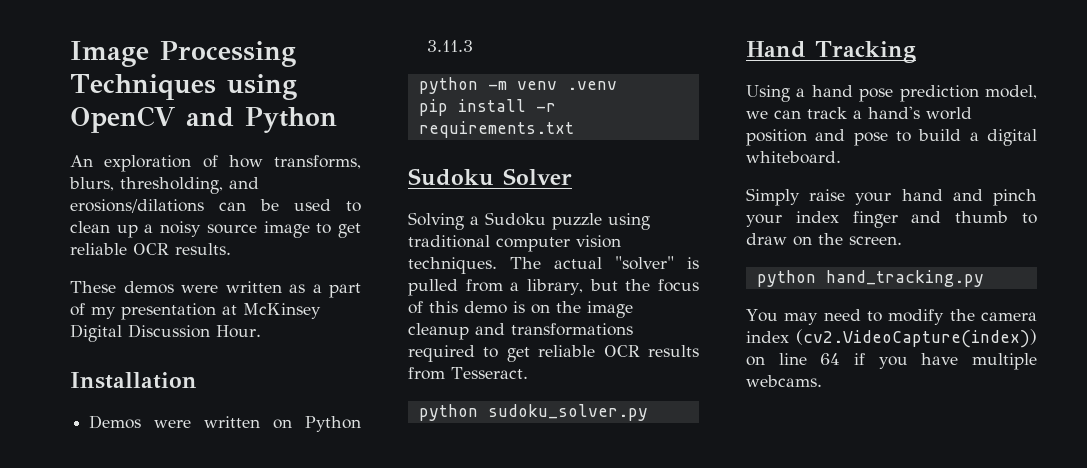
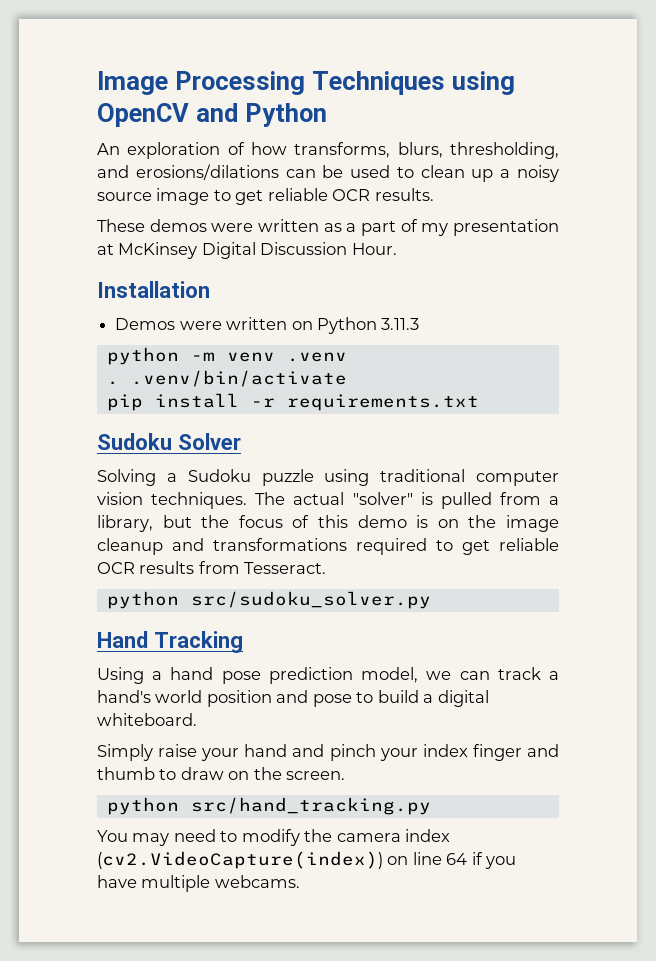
(617, 85) none -> [106,370,347,387] // . .venv/bin/activate
[487,404,648,421] sudoku_solver.py -> [190,591,431,609] src/sudoku_solver.py
[825,270,984,287] hand_tracking.py -> [190,797,431,815] src/hand_tracking.py

